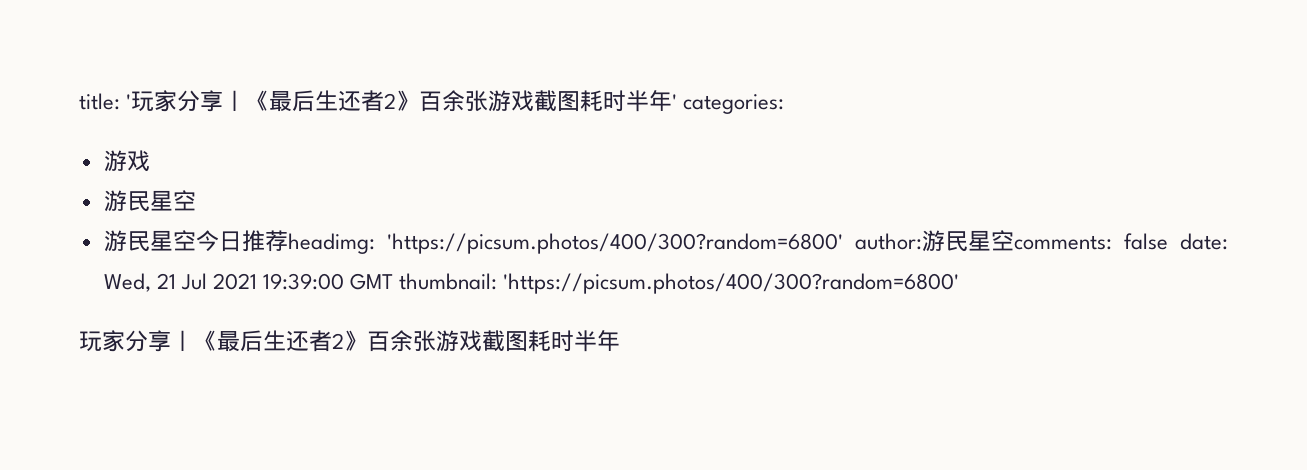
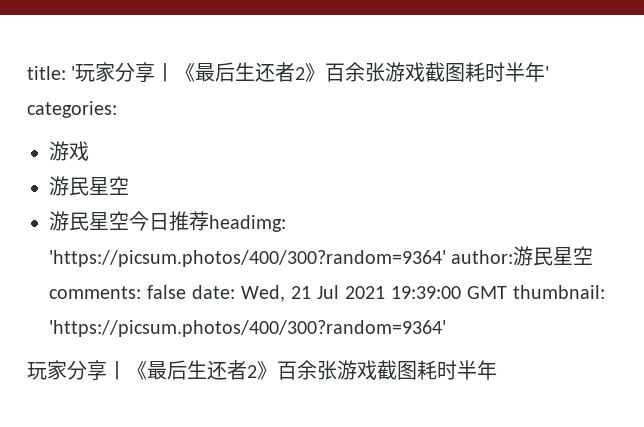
[386,233,843,254] 'https://picsum.photos/400/300?random=6800' -> [49,250,446,267] 'https://picsum.photos/400/300?random=9364'
[503,273,960,294] 'https://picsum.photos/400/300?random=6800' -> [49,320,446,337] 'https://picsum.photos/400/300?random=9364'

